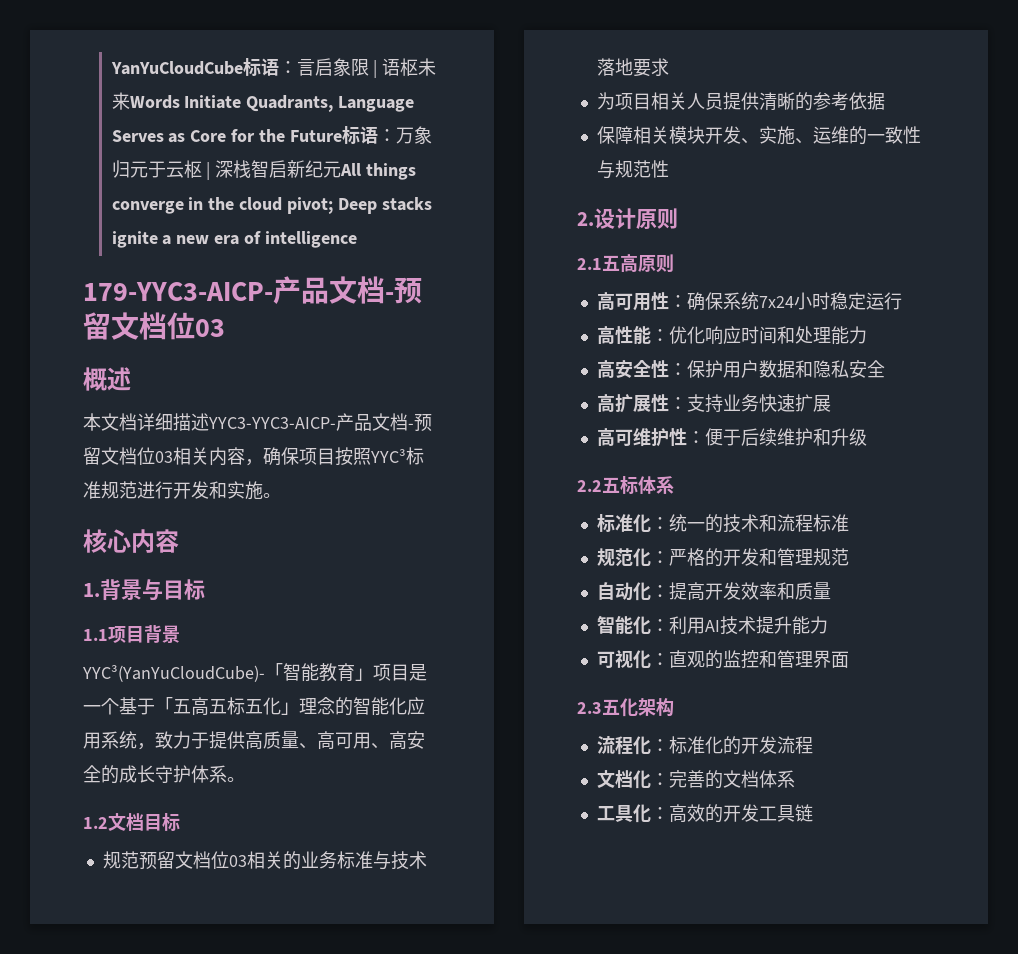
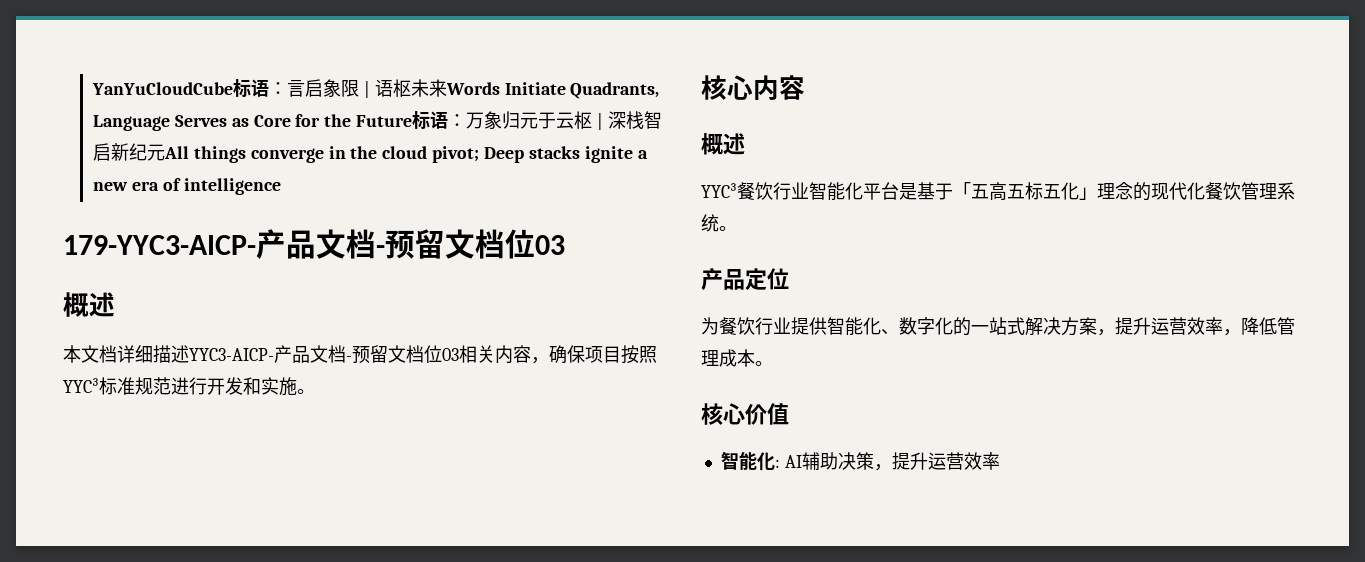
[208,417,336,429] YYC3-YYC3-AICP- -> [189,348,274,361] YYC3-AICP-
[83,579,205,601] [83,625,180,643] [82,663,427,682] [83,698,119,715] 1.背景与目标 // 1.1项目背景 // YYC³(YanYuCloudCube)-「智能教育」项目是一个 -> [701,133,745,155] [701,182,917,201] 概述 // YYC³餐饮行业智能化平台是
[353,697,425,716] [83,731,425,750] [83,765,245,784] [83,813,180,831] [102,851,427,870] [596,58,669,77] [596,92,885,111] [596,126,921,145] [596,160,669,179] [577,208,678,229] [577,254,674,273] [596,292,902,311] [596,326,867,345] [596,360,885,378] [596,394,831,413] [596,428,867,447] [577,476,674,494] [596,514,849,533] [596,548,849,567] [596,582,831,601] [596,615,828,635] [596,650,849,669] [577,698,674,717] [596,736,813,755] [596,770,795,789] [596,804,813,823] 智能化应用系统，致力于提供高质量、高可用、高安全的成长守护体系。 // 1.2文档目标 // 规范预留文档位03相关的业务标准与技术落地要求 // 为项目相关人员提供清晰的参考依据 // 保障相关模块开发、实施、运维的一致性与规范性 // 2.设计原则 // 2.1五高原则 // 高可用性：确保系统7x24小时稳定运行 // 高性能：优化响应时间和处理能力 // 高安全性：保护用户数据和隐私安全 // 高扩展性：支持业务快速扩展 // 高可维护性：便于后续维护和升级 // 2.2五标体系 // 标准化：统一的技术和流程标准 // 规范化：严格的开发和管理规范 // 自动化：提高开发效率和质量 // 智能化：利用AI技术提升能力 // 可视化：直观的监控和管理界面 // 2.3五化架构 // 流程化：标准化的开发流程 // 文档化：完善的文档体系 // 工具化：高效的开发工具链 -> [1151,182,1295,200] [701,214,737,232] [701,268,789,291] [701,317,1295,336] [701,349,773,367] [701,403,789,425] [720,451,1000,471] 现代化餐饮管理系统。 // 产品定位 // 为餐饮行业提供智能化、数字化的一站式解决方案，提升运营效率，降低管理成本。 // 核心价值 // 智能化: AI辅助决策，提升运营效率

